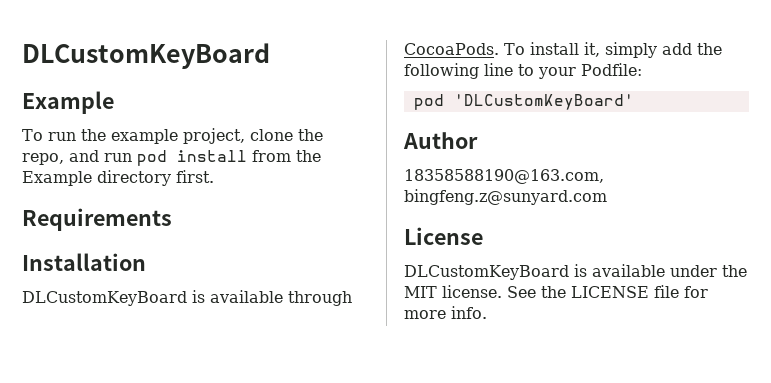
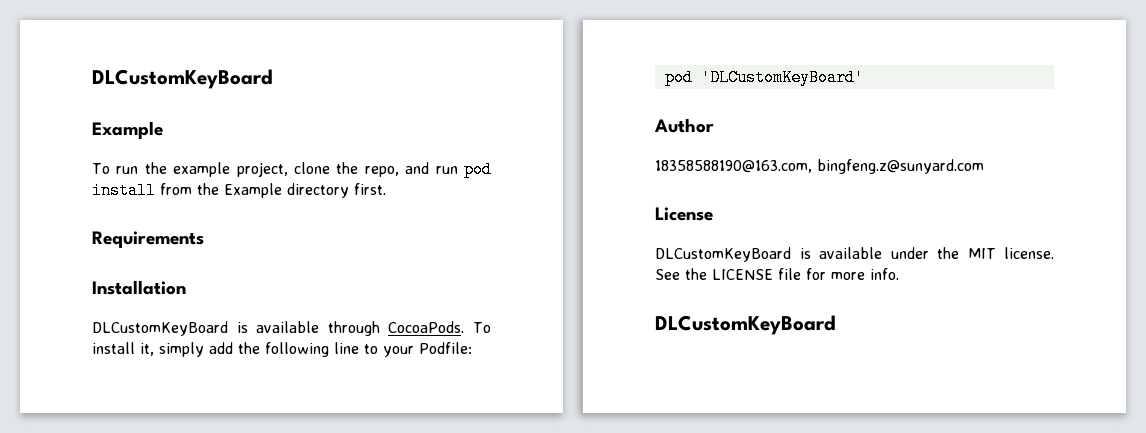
(487, 312) none -> [655,315,836,335] // DLCustomKeyBoard

